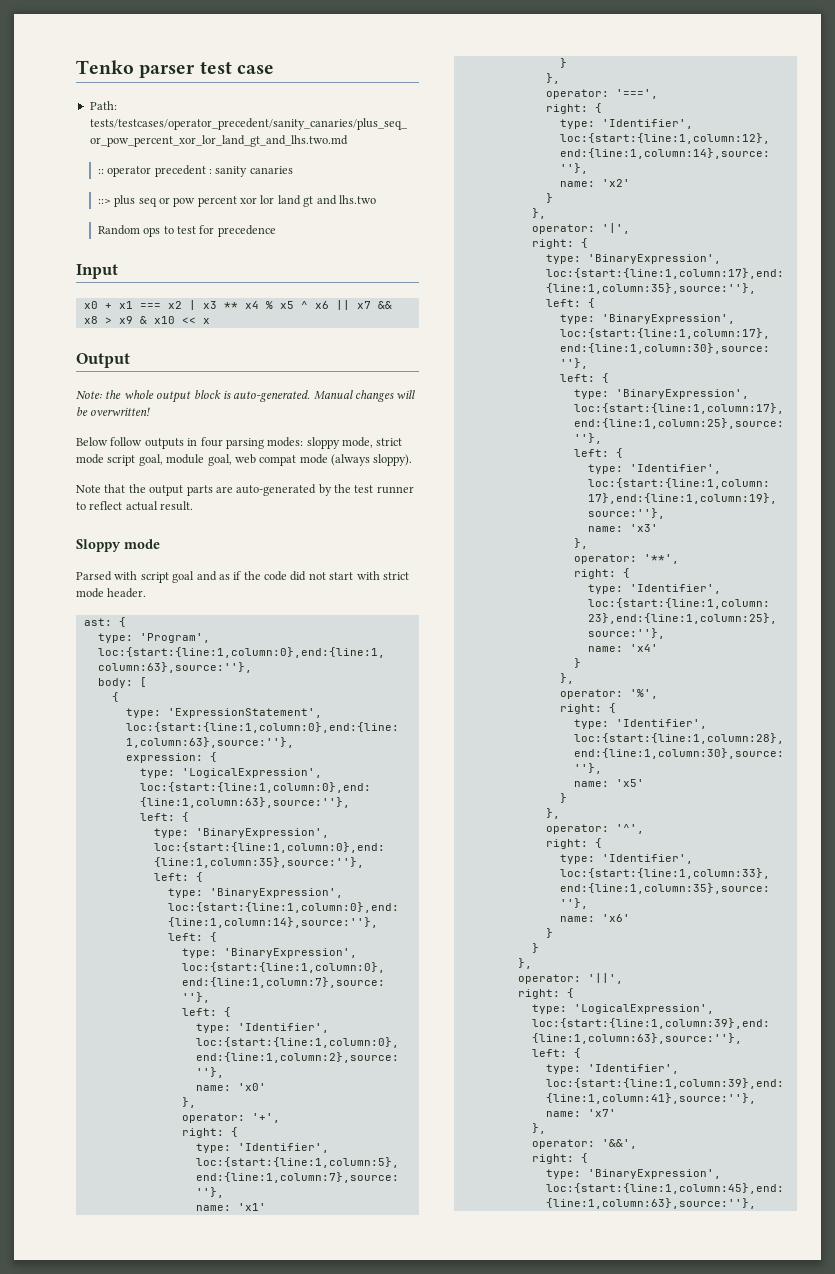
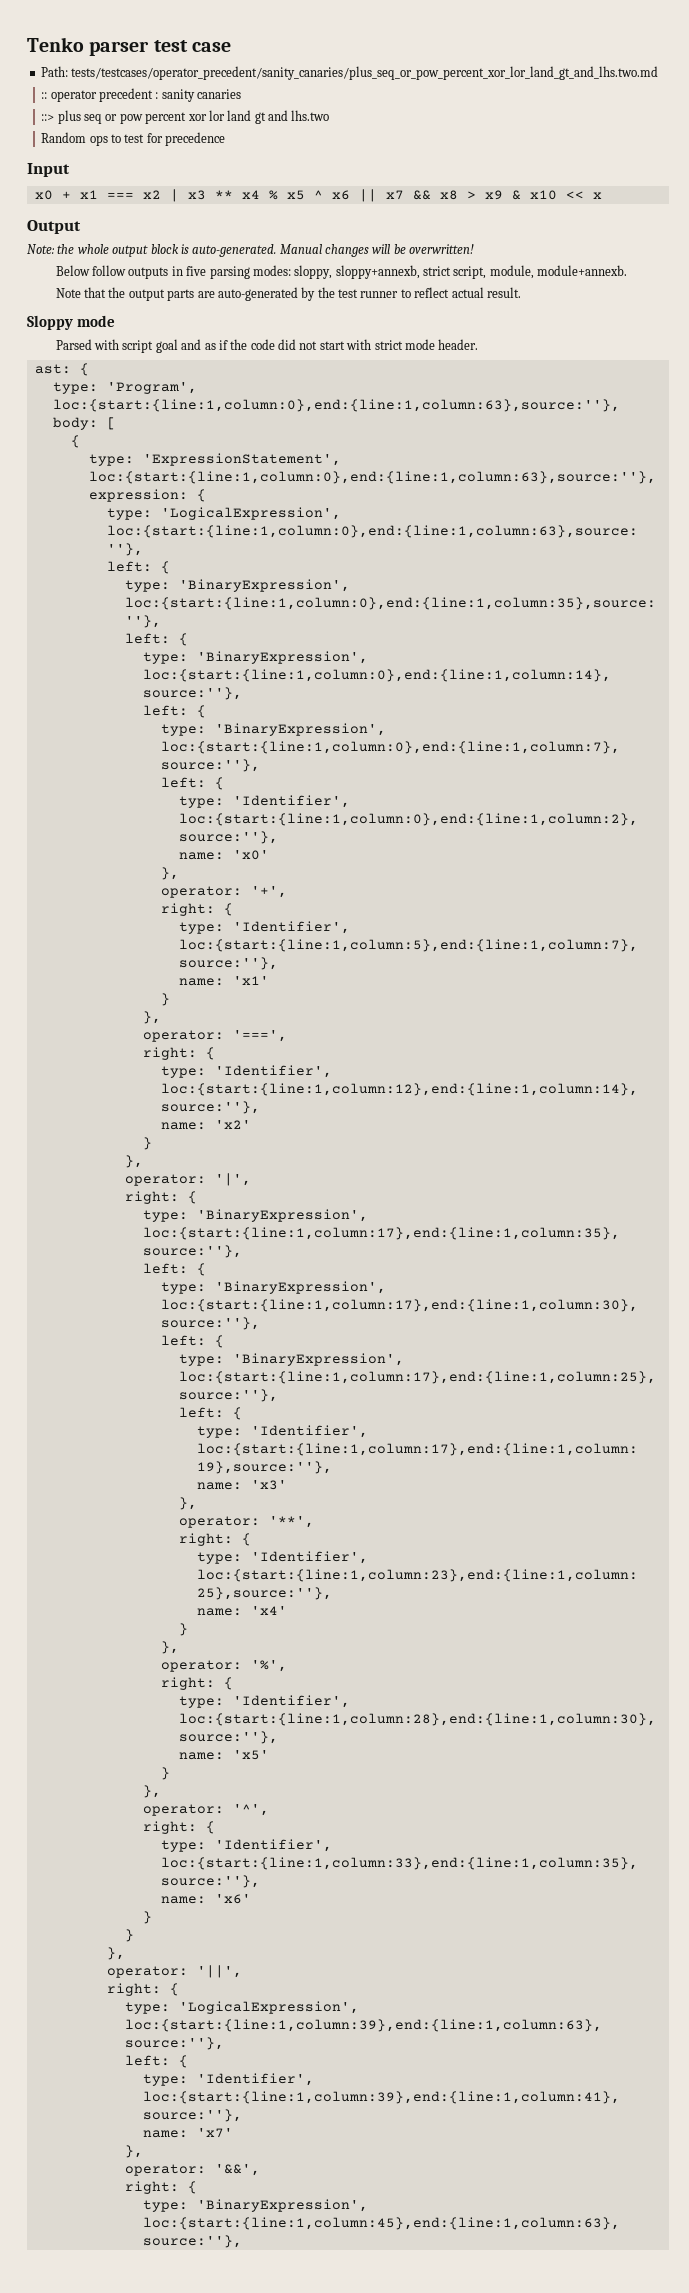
[200,437,223,447] four -> [186,266,207,276] five
[306,437,403,449] [76,454,413,466] sloppy mode, strict mode script goal, module goal, web compat mode (always sloppy). -> [294,265,628,279] sloppy, sloppy+annexb, strict script, module, module+annexb.

